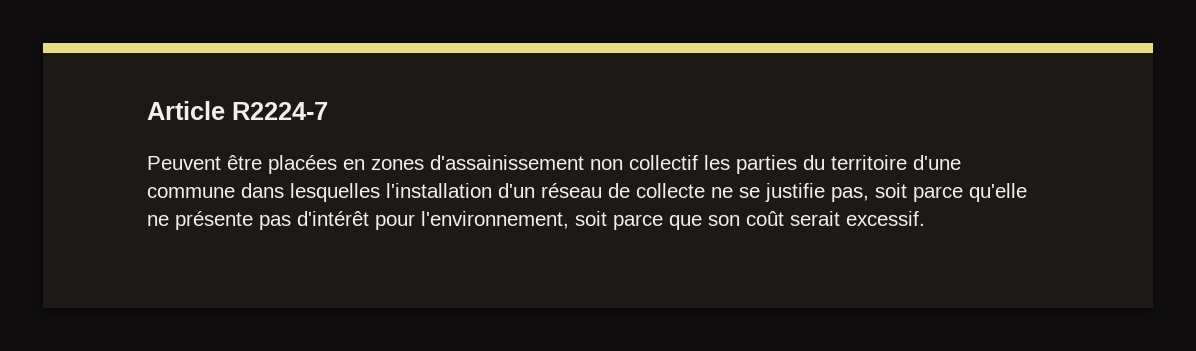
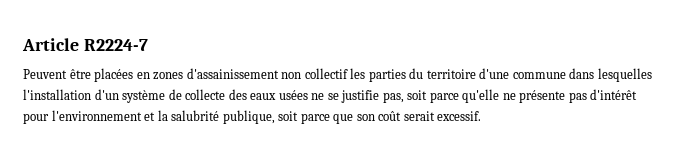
[541,183,602,198] réseau -> [122,90,166,103] système
(705, 190) none -> [228,89,308,100] des eaux usées
[421,211,569,229] l'environnement, -> [51,110,275,124] l'environnement et la salubrité publique,

